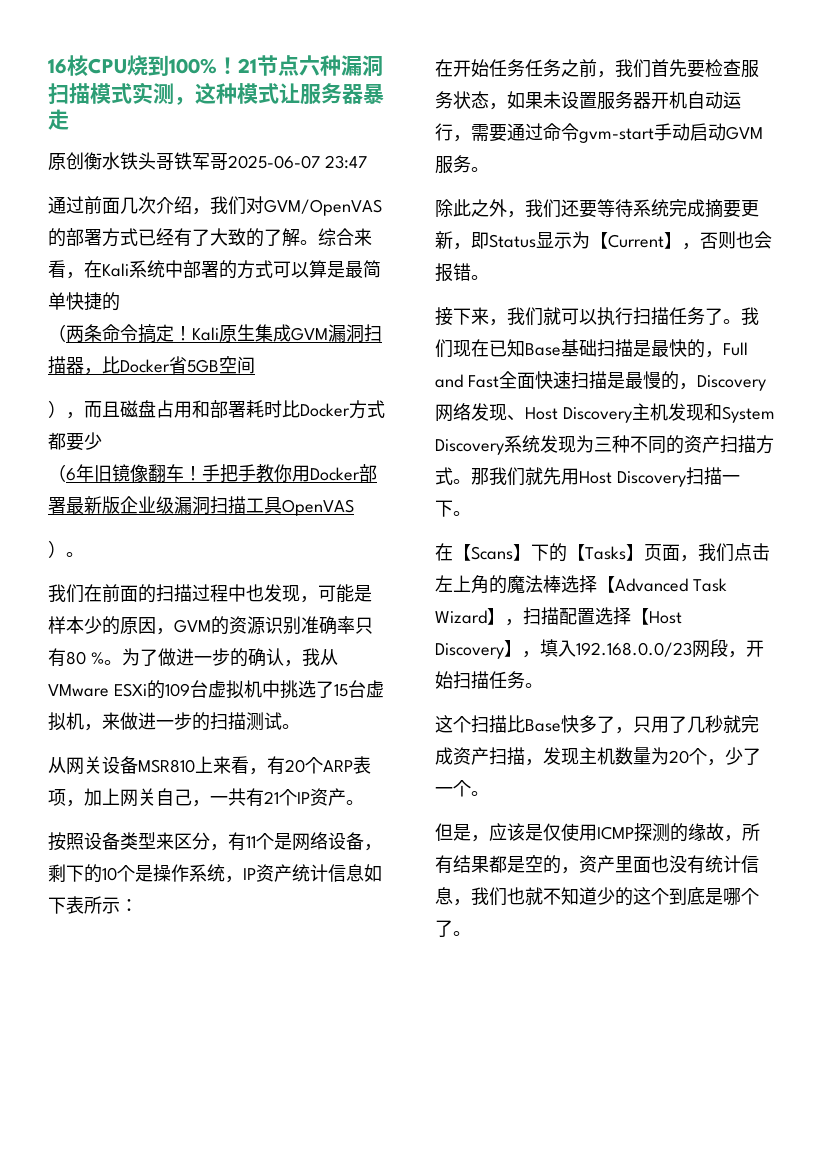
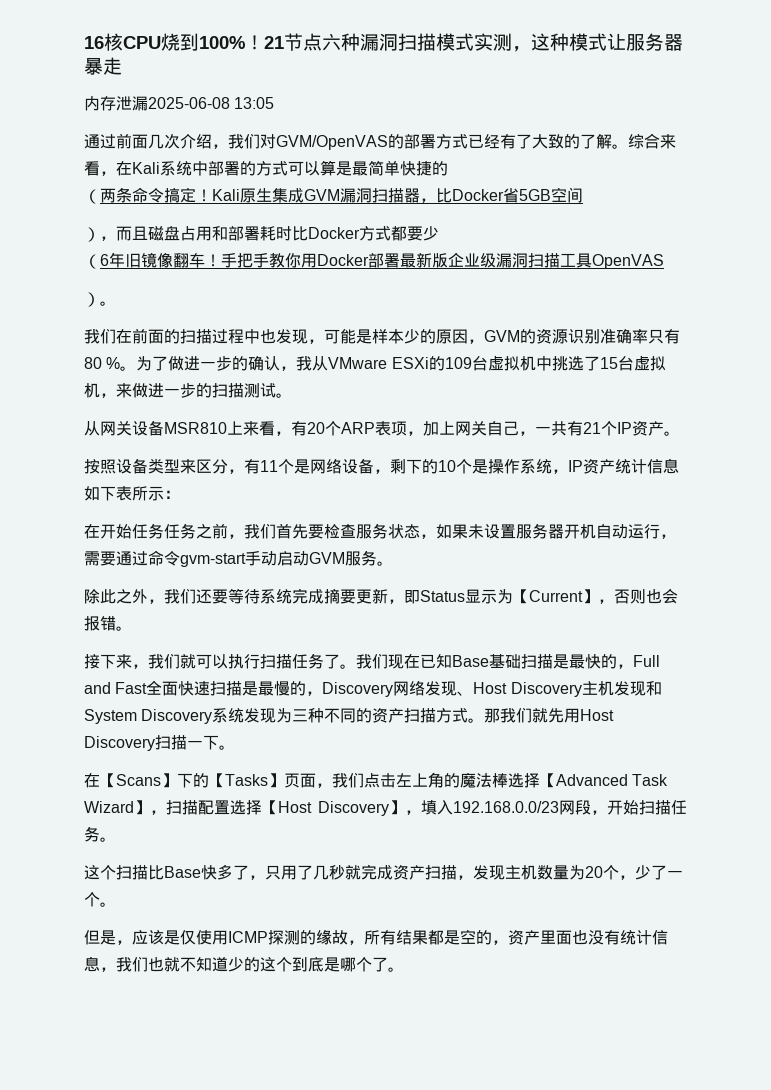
[48,152,367,170] 原创衡水铁头哥铁军哥2025-06-07 23:47 -> [84,96,275,111] 内存泄漏2025-06-08 13:05

